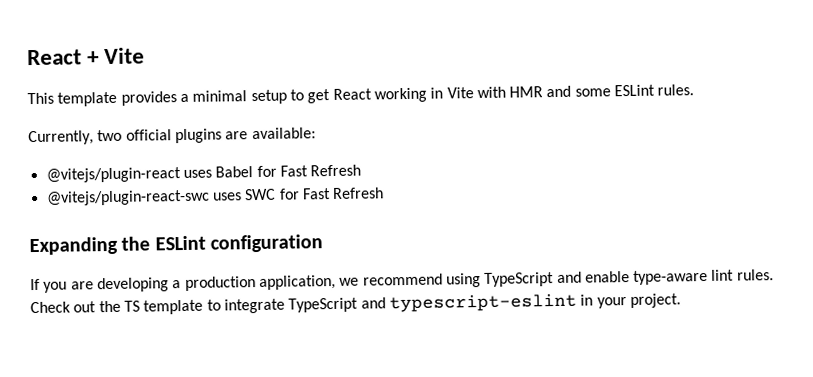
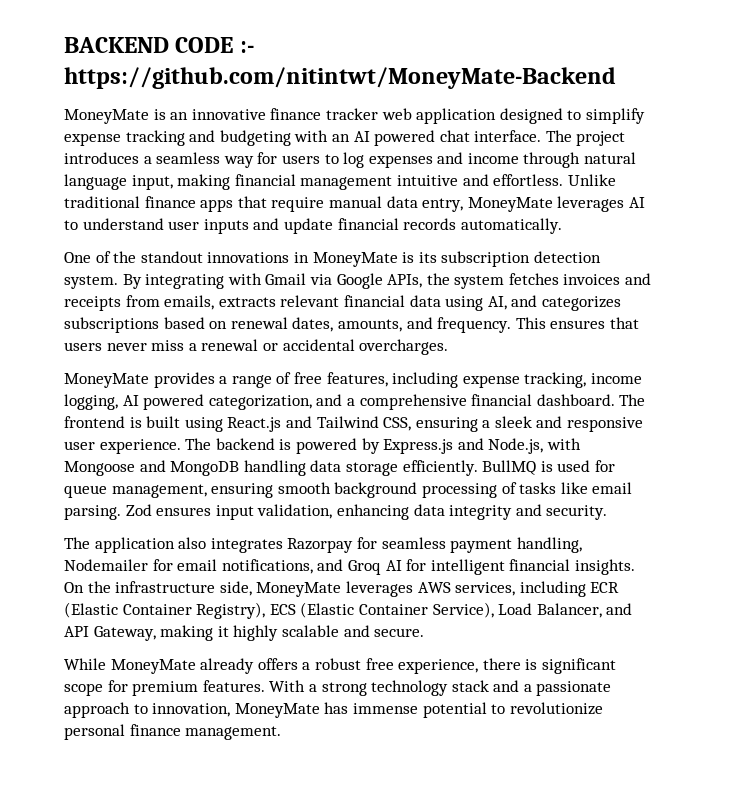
[27,47,146,66] [27,84,695,107] [28,127,316,146] [45,164,362,183] [46,187,385,206] [29,234,324,256] [30,269,774,293] [30,293,681,315] React + Vite // This template provides a minimal setup to get React working in Vite with HMR and some ESLint rules. // Currently, two official plugins are available: // @vitejs/plugin-react uses Babel for Fast Refresh // @vitejs/plugin-react-swc uses SWC for Fast Refresh // Expanding the ESLint configuration // If you are developing a production application, we recommend using TypeScript and enable type-aware lint rules. Check out the TS template to integrate TypeScript and typescript-eslint in your project. -> [64,37,254,53] [64,67,616,89] [64,108,645,124] [64,130,626,146] [64,152,637,168] [64,174,616,190] [64,196,645,212] [64,218,562,234] [64,251,601,267] [64,273,652,289] [64,295,621,311] [64,317,639,333] [64,339,449,355] [64,372,642,388] [64,394,646,410] [64,416,644,432] [64,438,581,454] [64,460,615,476] [64,482,633,498] [64,504,608,520] [64,537,582,553] [64,559,635,575] [64,581,620,597] [64,602,633,619] [64,625,425,641] [64,658,616,674] [64,680,612,696] [64,702,603,718] [64,724,282,740] BACKEND CODE :- https://github.com/nitintwt/MoneyMate-Backend // MoneyMate is an innovative finance tracker web application designed to simplify expense tracking and budgeting with an AI powered chat interface. The project introduces a seamless way for users to log expenses and income through natural language input, making financial management intuitive and effortless. Unlike traditional finance apps that require manual data entry, MoneyMate leverages AI to understand user inputs and update financial records automatically. // One of the standout innovations in MoneyMate is its subscription detection system. By integrating with Gmail via Google APIs, the system fetches invoices and receipts from emails, extracts relevant financial data using AI, and categorizes subscriptions based on renewal dates, amounts, and frequency. This ensures that users never miss a renewal or accidental overcharges. // MoneyMate provides a range of free features, including expense tracking, income logging, AI powered categorization, and a comprehensive financial dashboard. The frontend is built using React.js and Tailwind CSS, ensuring a sleek and responsive user experience. The backend is powered by Express.js and Node.js, with Mongoose and MongoDB handling data storage efficiently. BullMQ is used for queue management, ensuring smooth background processing of tasks like email parsing. Zod ensures input validation, enhancing data integrity and security. // The application also integrates Razorpay for seamless payment handling, Nodemailer for email notifications, and Groq AI for intelligent financial insights. On the infrastructure side, MoneyMate leverages AWS services, including ECR (Elastic Container Registry), ECS (Elastic Container Service), Load Balancer, and API Gateway, making it highly scalable and secure. // While MoneyMate already offers a robust free experience, there is significant scope for premium features. With a strong technology stack and a passionate approach to innovation, MoneyMate has immense potential to revolutionize personal finance management.

